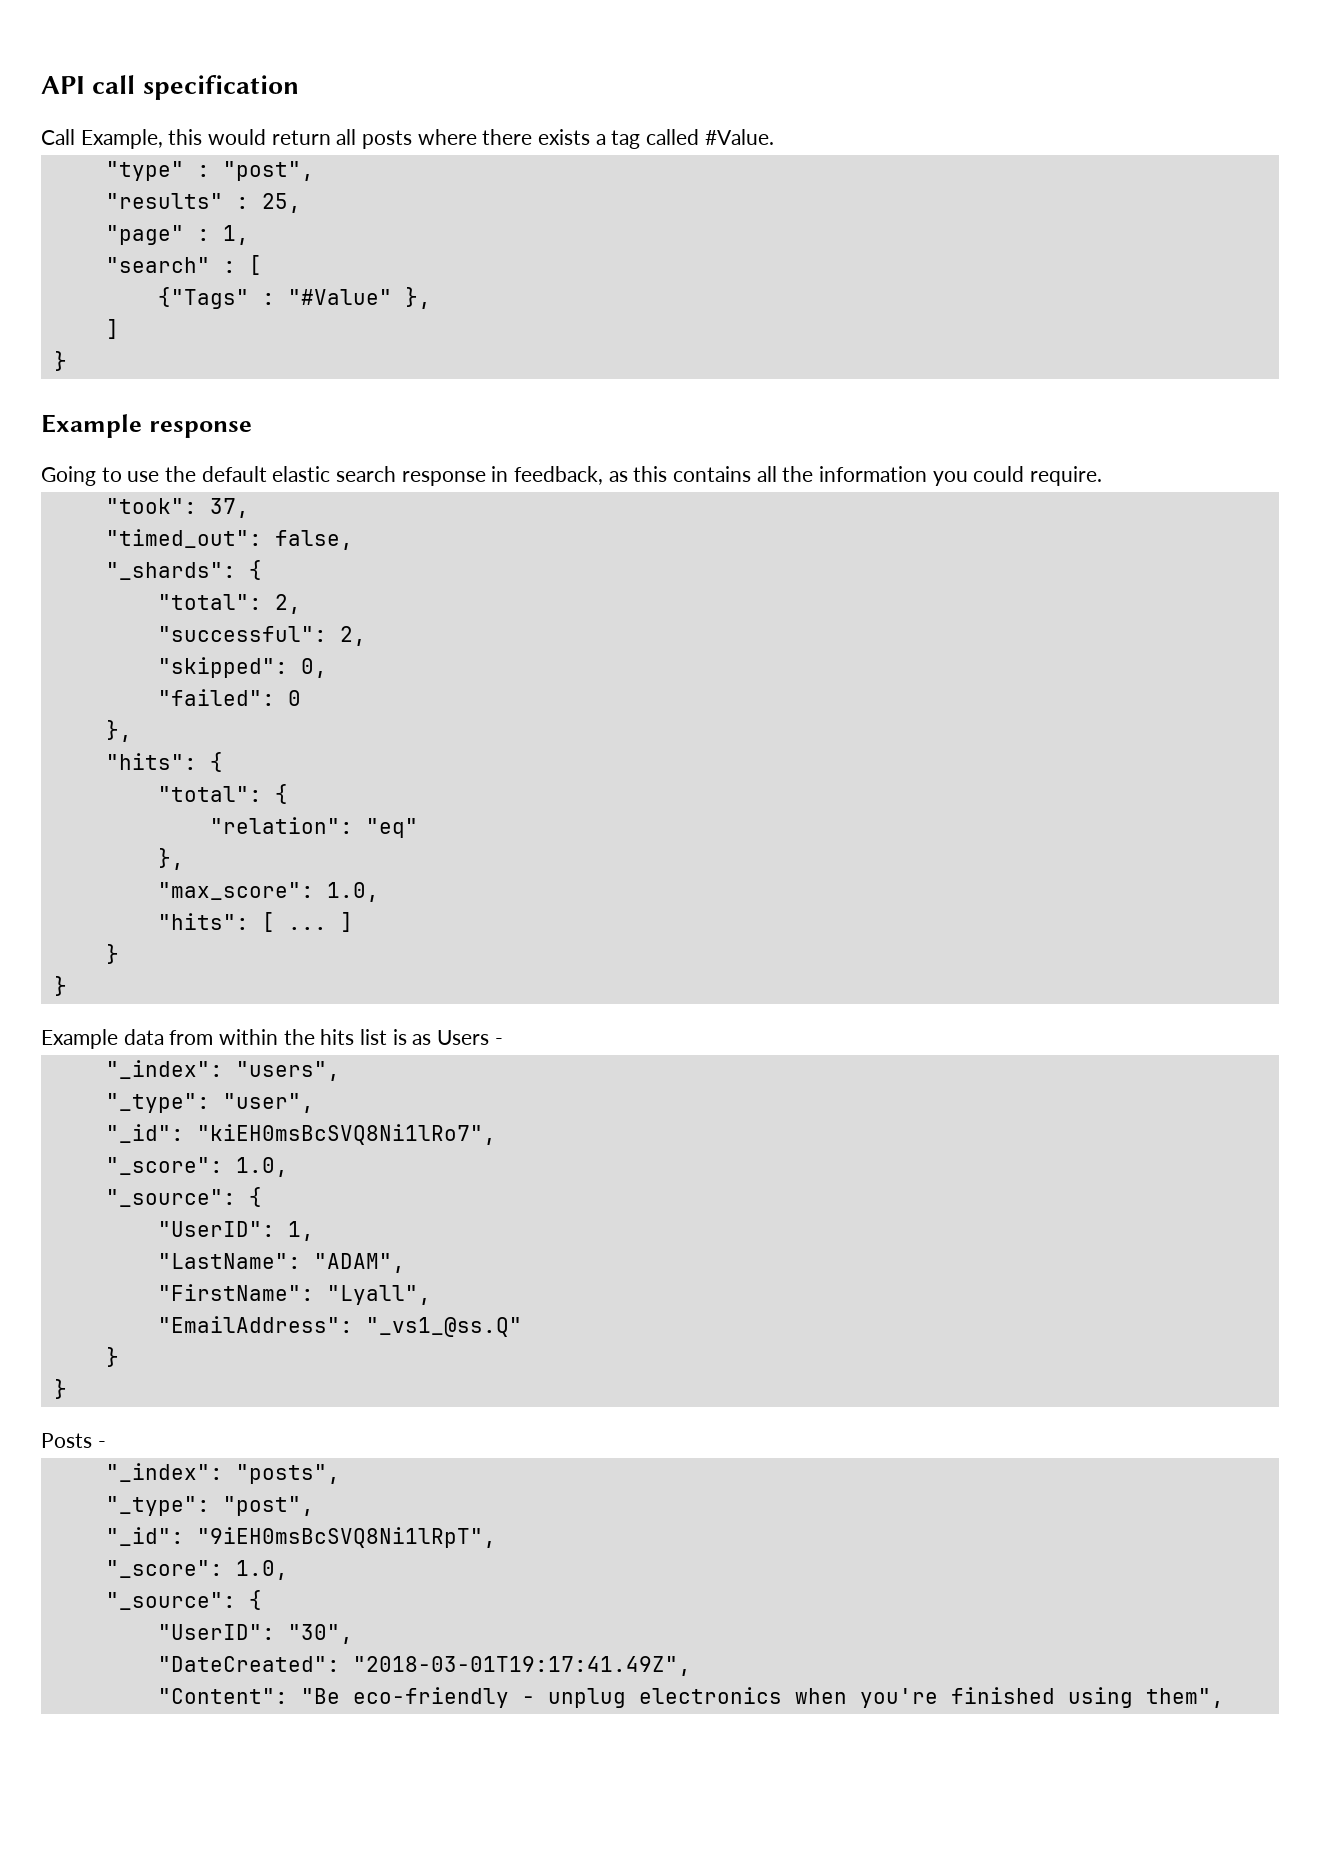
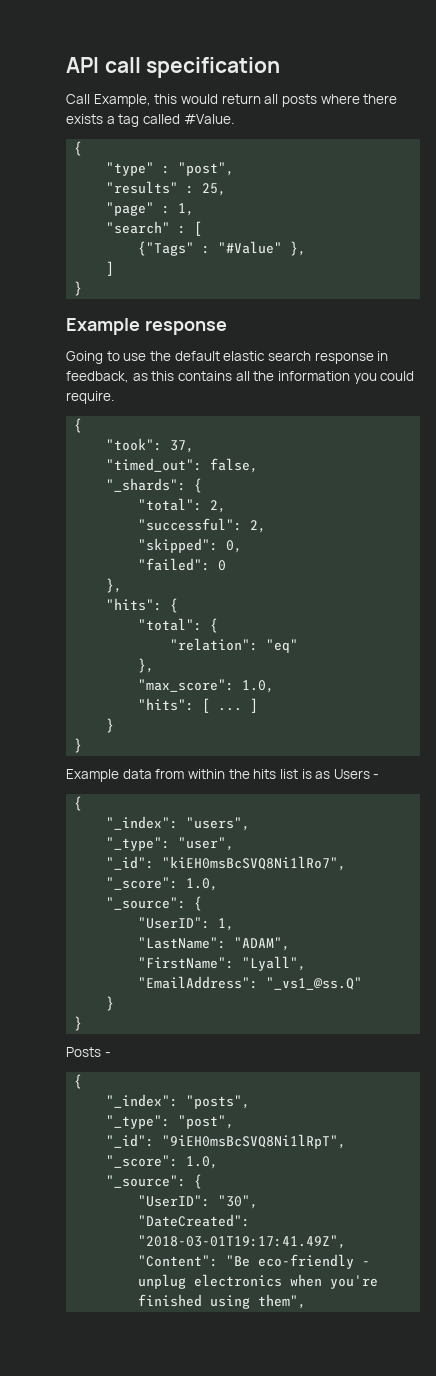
(774, 137) none -> [74,141,83,156] // {
(1103, 476) none -> [74,418,83,433] // {
(503, 1041) none -> [74,796,83,811] // {
(106, 1444) none -> [74,1074,83,1089] // {

